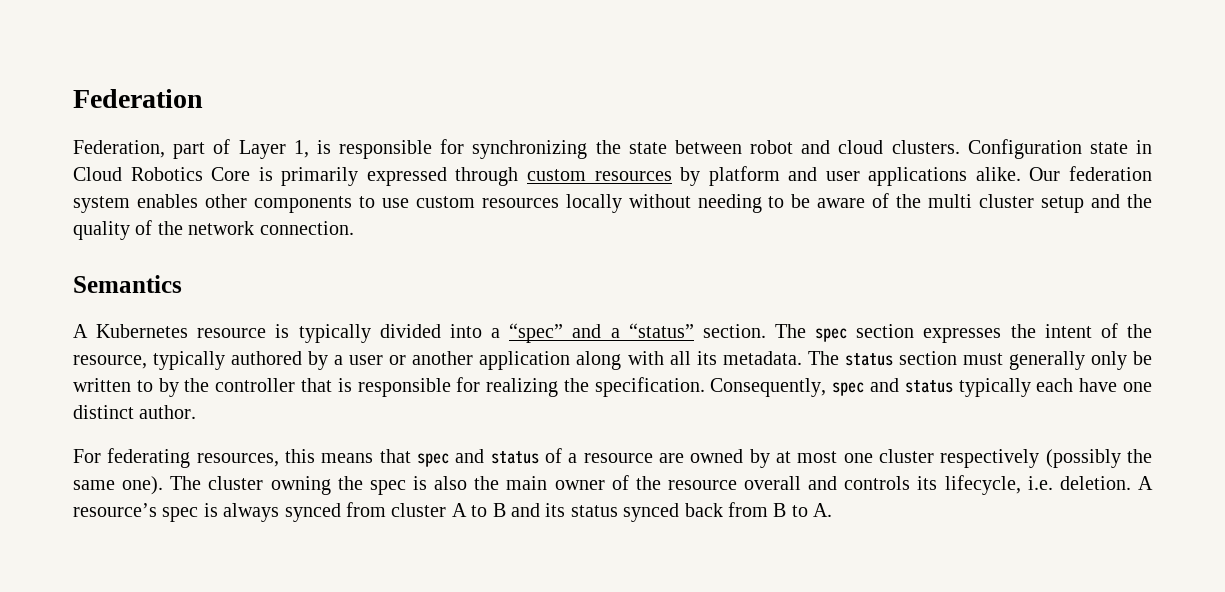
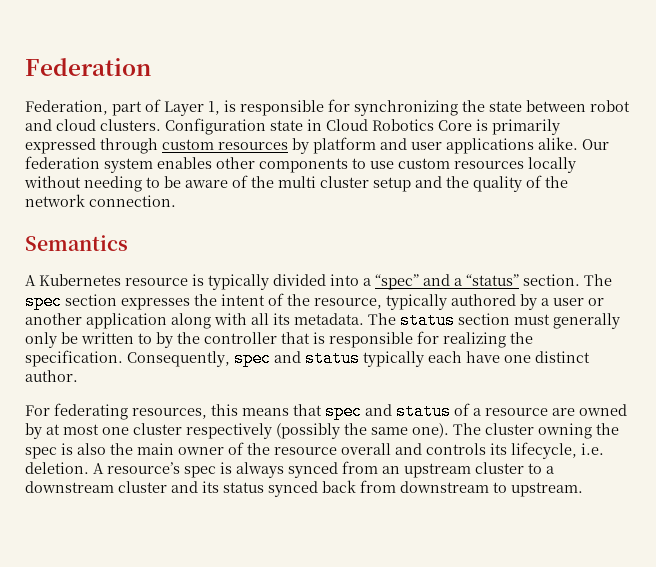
[391,503,506,517] cluster A to B -> [382,462,554,478] [25,481,167,493] an upstream cluster to a downstream cluster
[773,503,833,517] B to A. -> [400,481,583,497] downstream to upstream.

